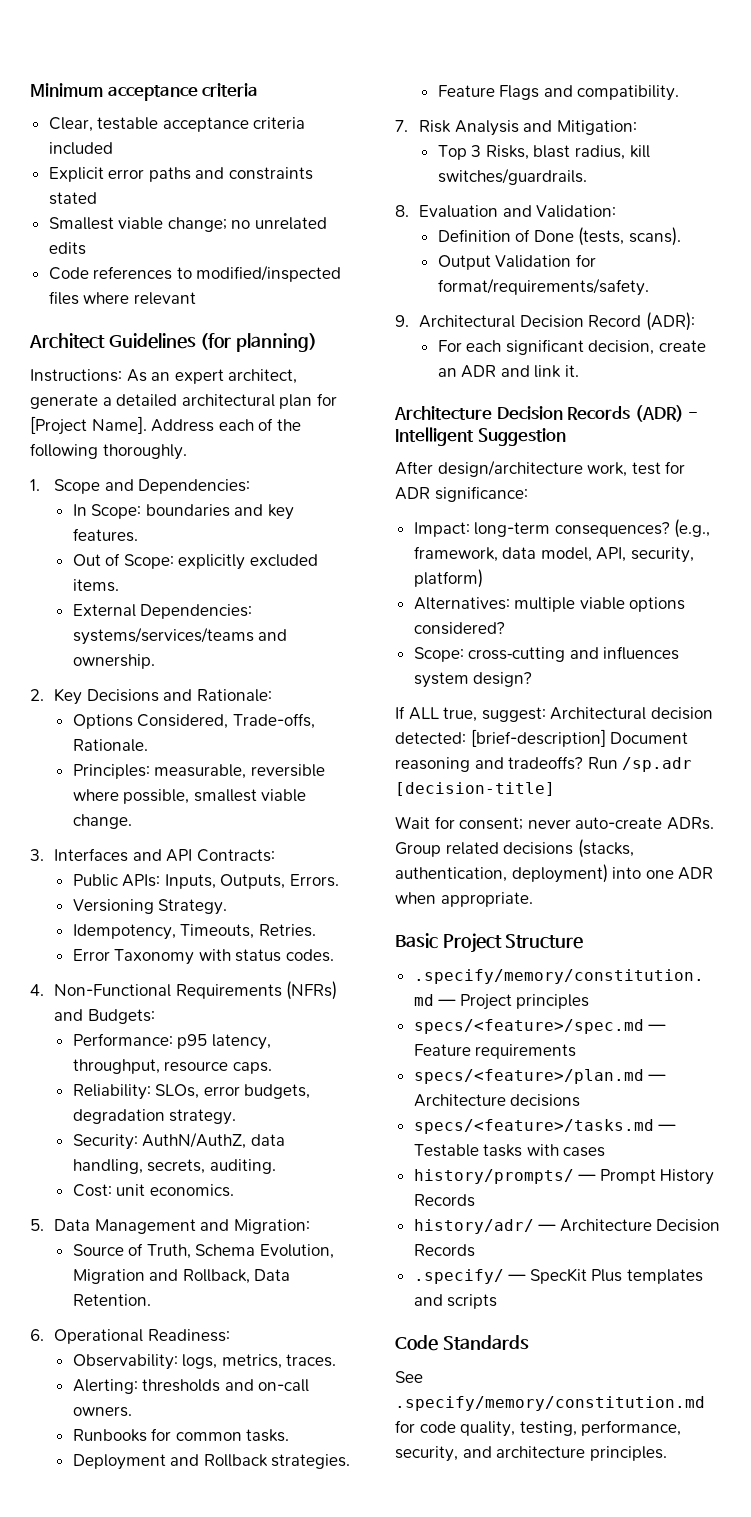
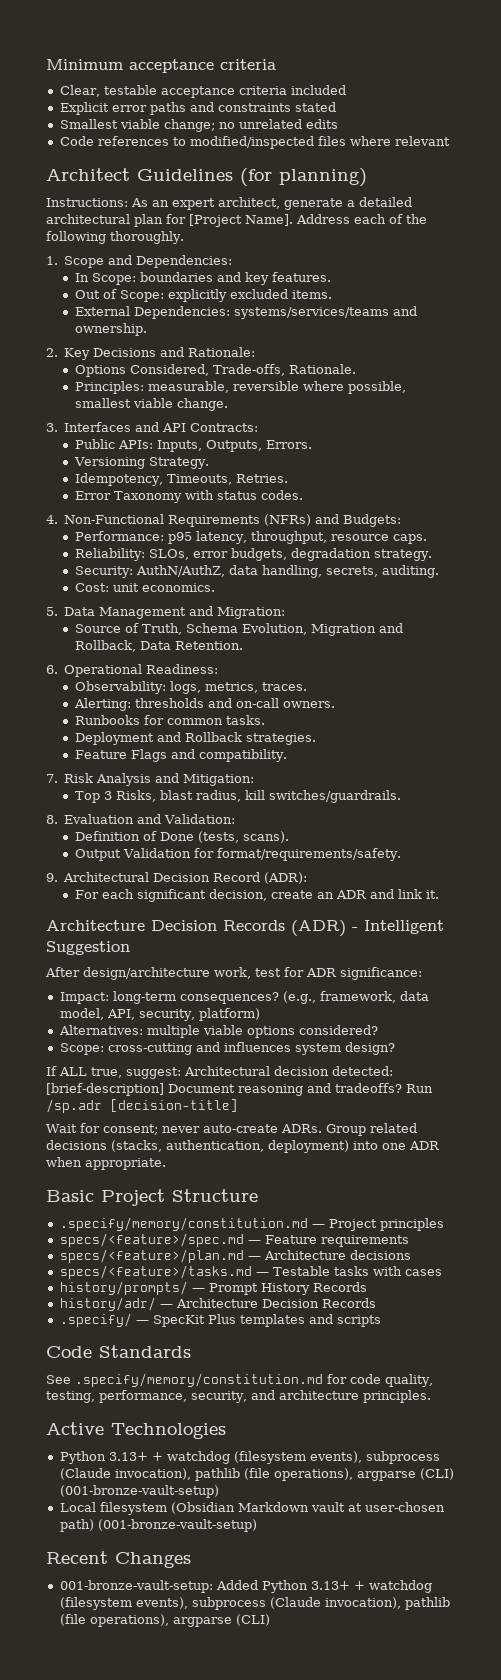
(667, 1453) none -> [46,1422,226,1439] [59,1451,440,1464] [59,1468,454,1481] [59,1485,219,1498] [59,1502,445,1515] [59,1519,257,1532] [46,1551,191,1568] [59,1580,432,1593] [59,1597,450,1610] [59,1614,270,1627] // Active Technologies // Python 3.13+ + watchdog (filesystem events), subprocess (Claude invocation), pathlib (file operations), argparse (CLI) (001-bronze-vault-setup) // Local filesystem (Obsidian Markdown vault at user-chosen path) (001-bronze-vault-setup) // Recent Changes // 001-bronze-vault-setup: Added Python 3.13+ + watchdog (filesystem events), subprocess (Claude invocation), pathlib (file operations), argparse (CLI)

